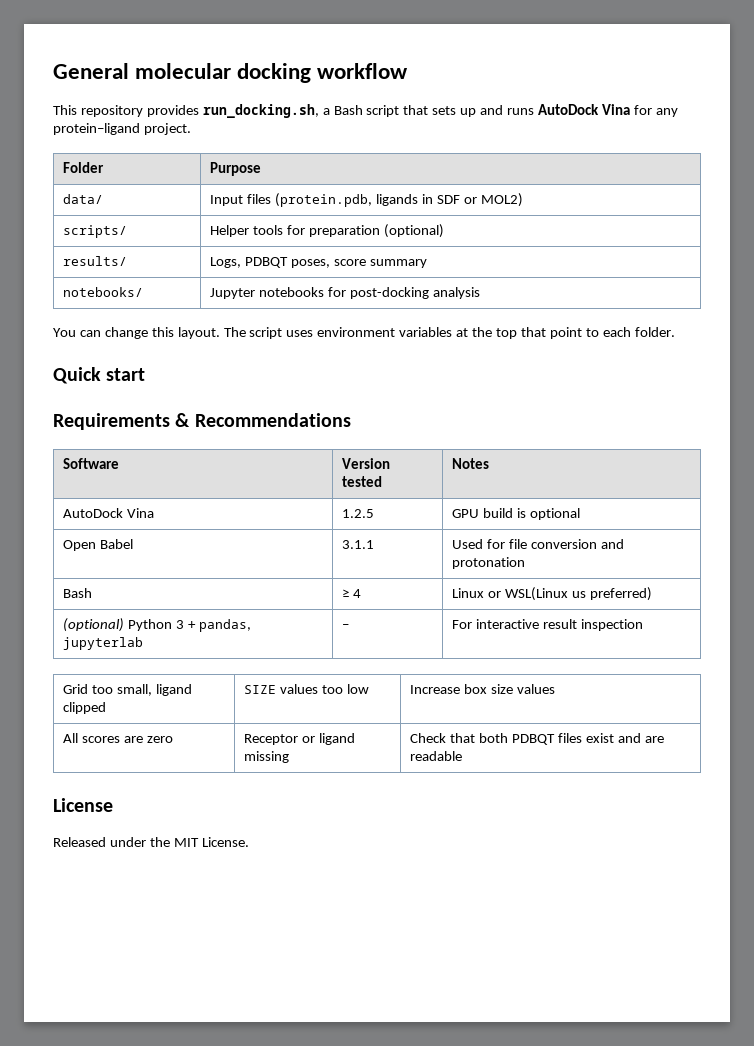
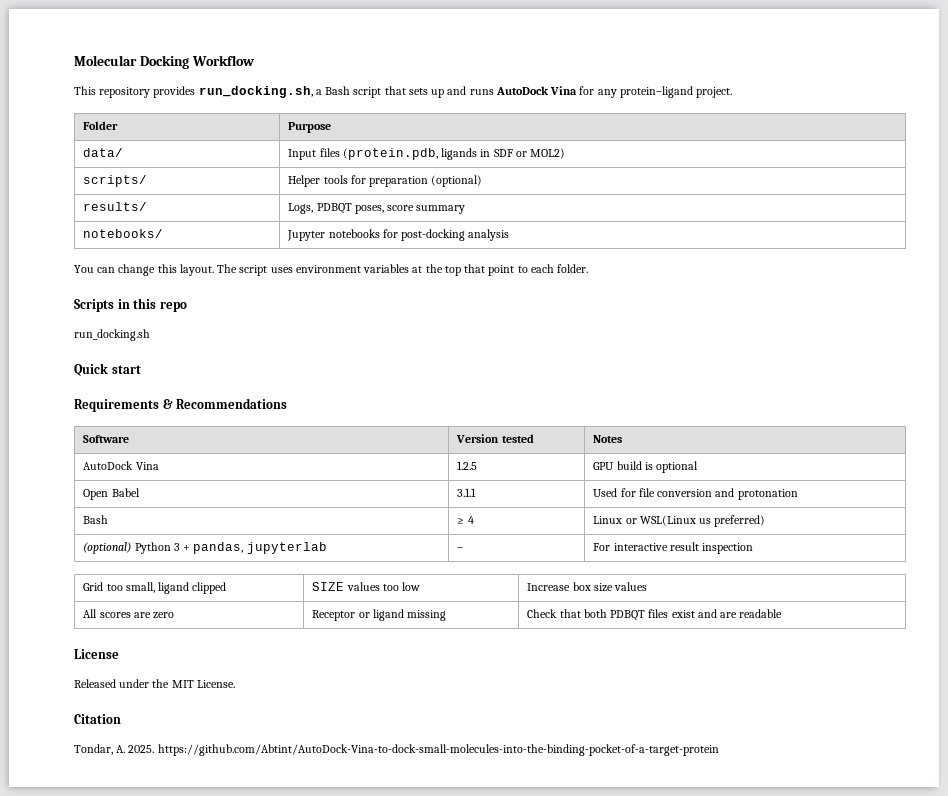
[53,63,409,83] General molecular docking workflow -> [74,55,254,69] Molecular Docking Workflow
(675, 332) none -> [74,298,187,312] [74,329,150,341] // Scripts in this repo // run_docking.sh
(249, 842) none -> [74,714,121,724] [74,744,719,756] // Citation // Tondar, A. 2025. https://github.com/Abtint/AutoDock-Vina-to-dock-small-molecules-into-the-binding-pocket-of-a-target-protein

